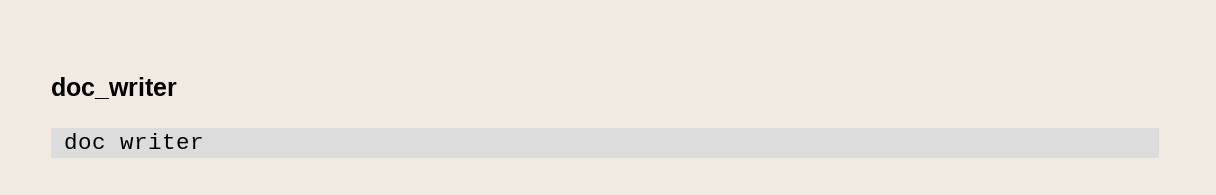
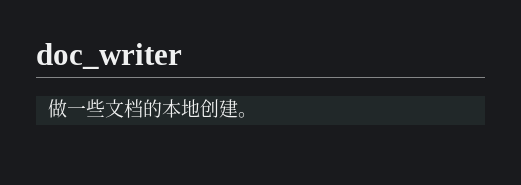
[63,133,204,149] doc writer -> [48,99,257,118] 做一些文档的本地创建。

